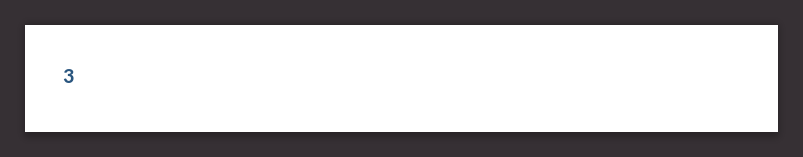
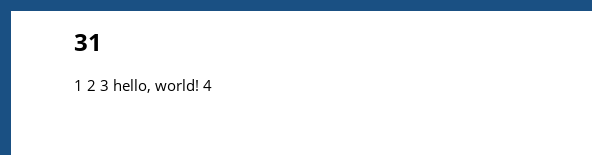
[63,69,74,83] 3 -> [74,34,102,51] [74,79,213,93] 31 // 1 2 3 hello, world! 4

